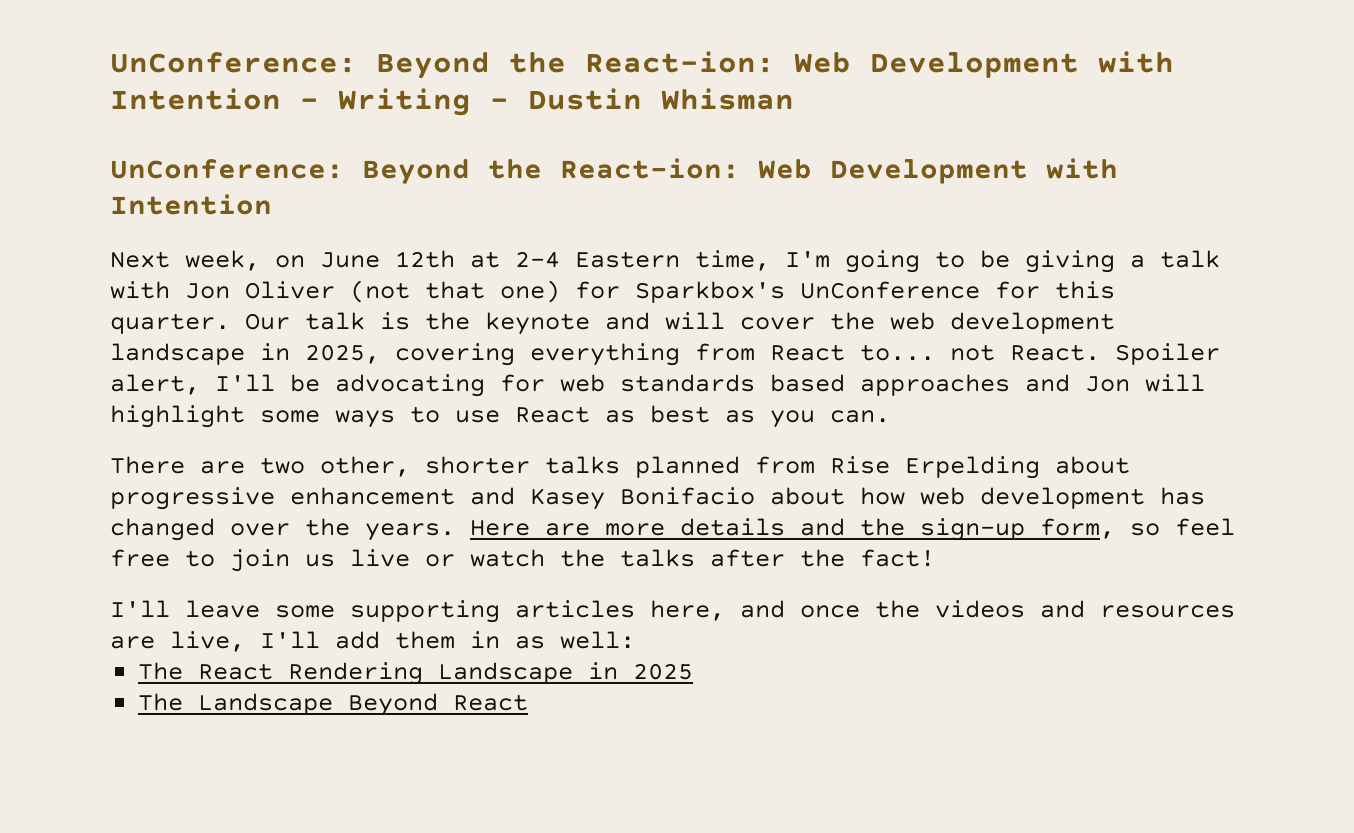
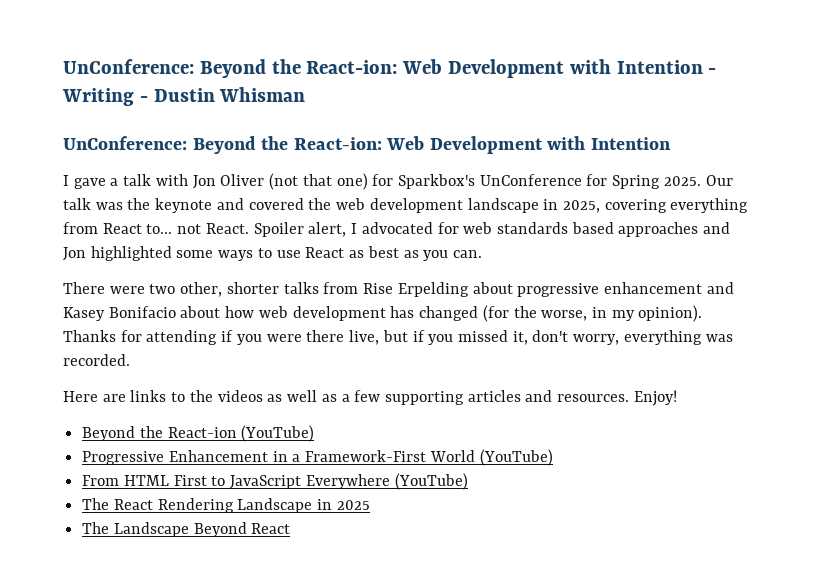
[110,250,1115,273] Next week, on June 12th at 2-4 Eastern time, I'm going to be giving -> [63,175,106,189] I gave
[1055,281,1115,299] [110,313,230,334] this quarter. -> [612,175,701,189] Spring 2025.
[380,312,410,330] is -> [95,202,123,210] was
[665,312,815,330] will cover -> [248,198,304,210] covered
[215,374,485,397] I'll be advocating -> [351,222,433,234] I advocated
[1145,374,1205,392] [110,405,245,428] will highlight -> [90,246,172,261] highlighted
[200,461,245,474] are -> [109,286,145,294] were
[635,456,740,478] planned -> (319, 288) none
[230,518,1235,541] [110,549,935,572] [110,600,1235,623] [110,631,635,652] over the years. Here are more details and the sign-up form, so feel free to join us live or watch the talks after the fact! // I'll leave some supporting articles here, and once the videos and resources are live, I'll add them in as well: -> [482,305,703,322] [63,330,733,345] [63,354,130,366] [63,390,677,406] [82,425,315,442] [82,449,553,466] [82,473,468,490] (for the worse, in my opinion). Thanks for attending if you were there live, but if you missed it, don't worry, everything was recorded. // Here are links to the videos as well as a few supporting articles and resources. Enjoy! // Beyond the React-ion (YouTube) // Progressive Enhancement in a Framework-First World (YouTube) // From HTML First to JavaScript Everywhere (YouTube)

